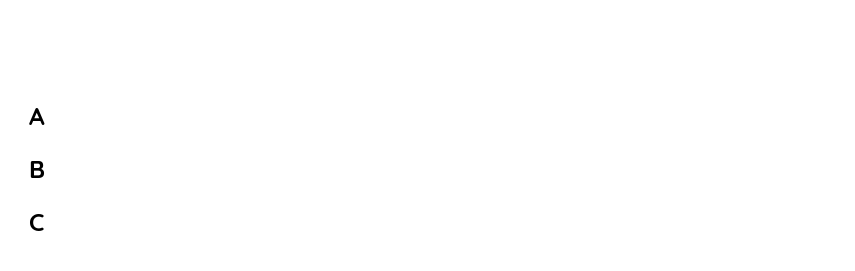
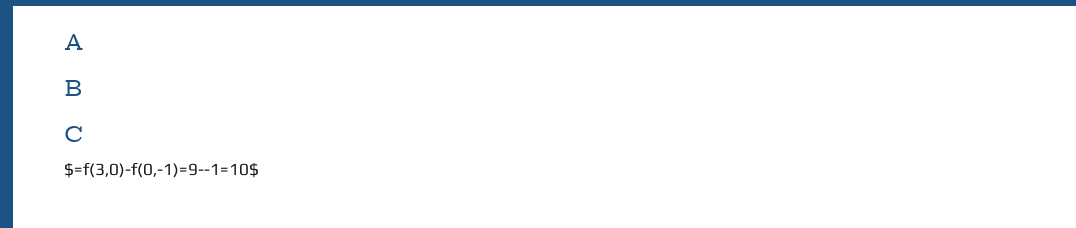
(44, 222) none -> [64,162,259,178] // $=f(3,0)-f(0,-1)=9--1=10$

